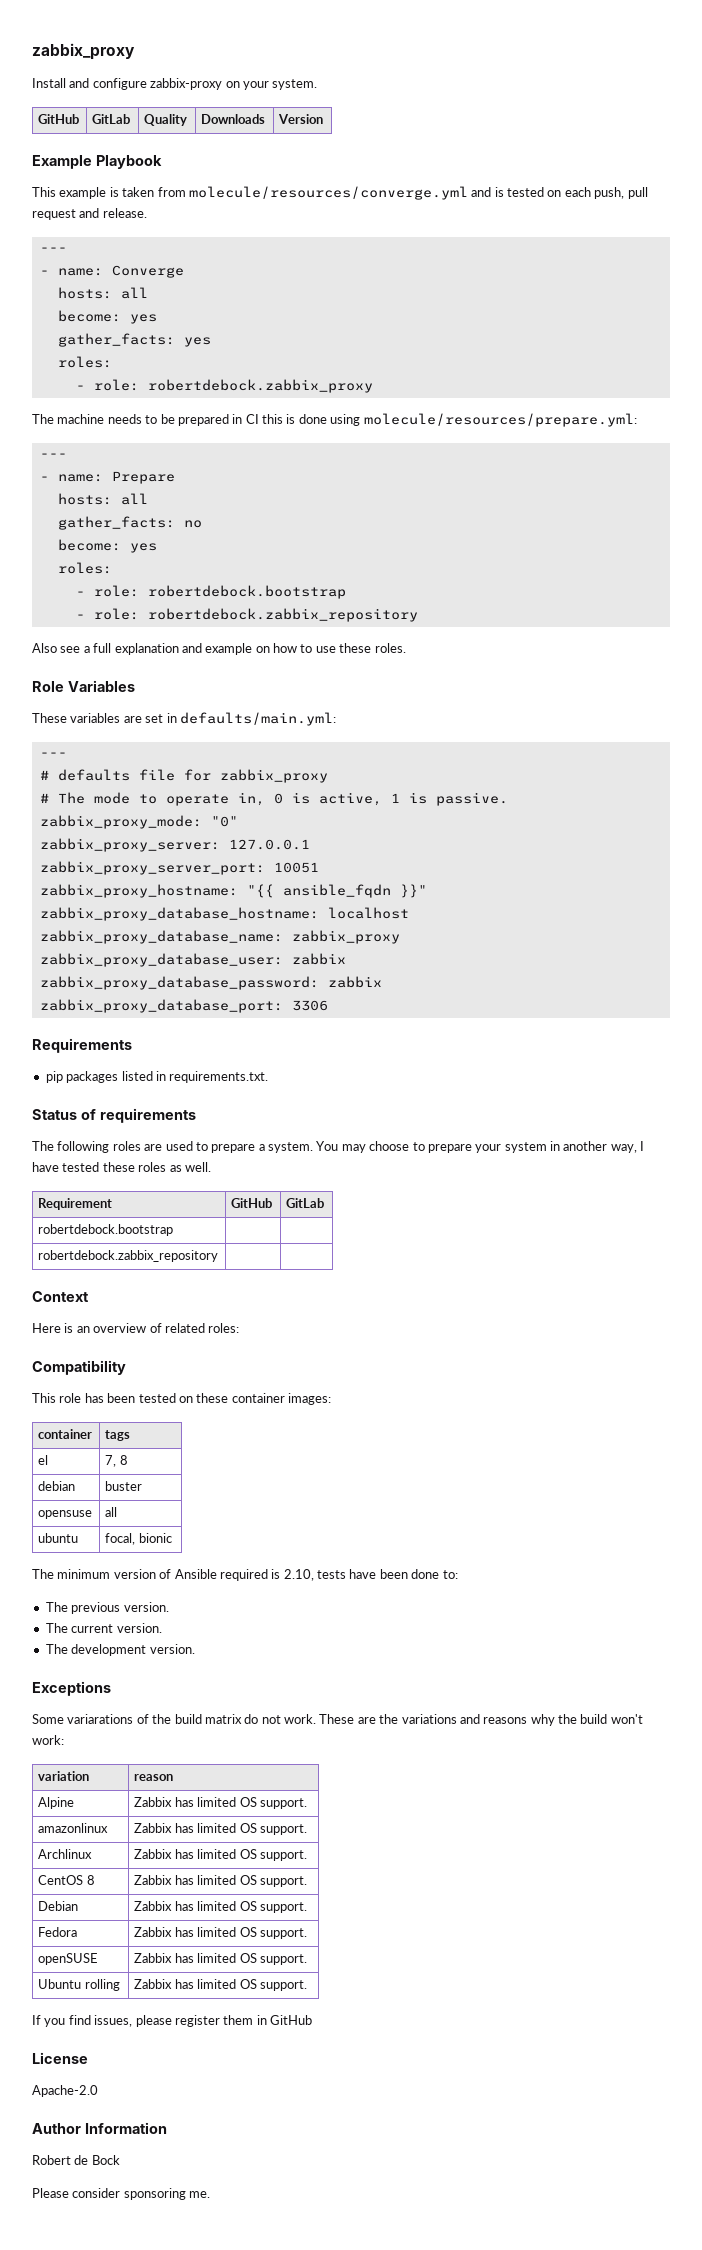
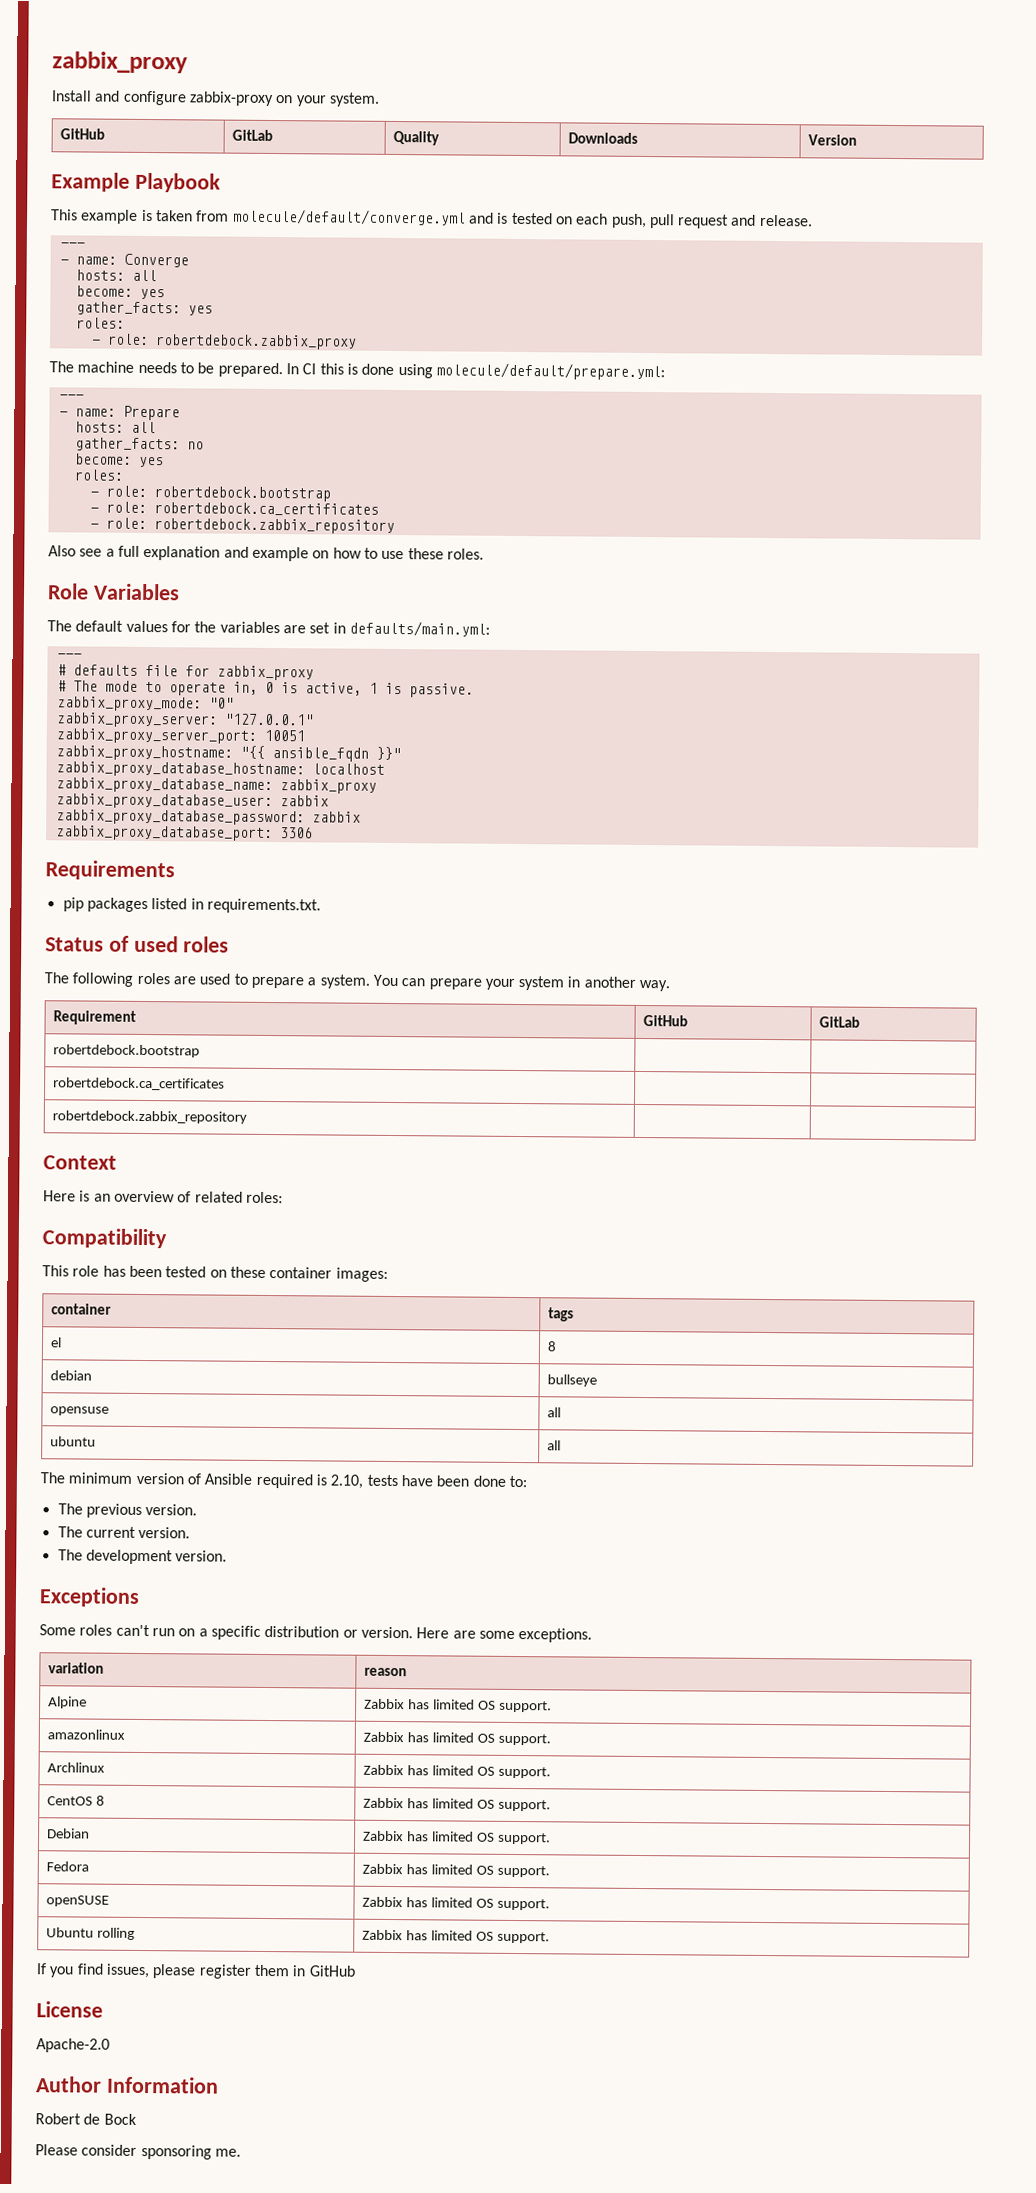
[188,186,468,200] molecule/resources/converge.yml -> [231,208,466,226] molecule/default/converge.yml
[177,414,243,426] prepared in -> [217,362,299,378] prepared. In
[363,413,637,427] molecule/resources/prepare.yml: -> [435,362,665,381] molecule/default/prepare.yml:
(346, 592) none -> [89,501,379,516] // - role: robertdebock.ca_certificates
[32,713,67,723] These -> [47,620,217,633] The default values for the
[228,839,310,850] 127.0.0.1 -> [223,713,314,726] "127.0.0.1"
[99,1108,196,1123] requirements -> [133,935,230,953] used roles
[341,1141,425,1153] may choose to -> [401,978,426,987] can
[610,1141,645,1153] [32,1162,211,1172] way, I have tested these roles as well. -> [639,979,671,992] way.
(174, 1230) none -> [53,1077,226,1091] // robertdebock.ca_certificates | |
[105,1455,117,1467] 7, -> (63, 1342) none
[105,1481,143,1491] buster -> [547,1374,598,1387] bullseye
[105,1533,172,1545] focal, bionic -> [547,1440,562,1451] all
[67,1714,643,1726] [32,1735,64,1745] variarations of the build matrix do not work. These are the variations and reasons why the build won't work: -> [79,1624,593,1643] roles can't run on a specific distribution or version. Here are some exceptions.

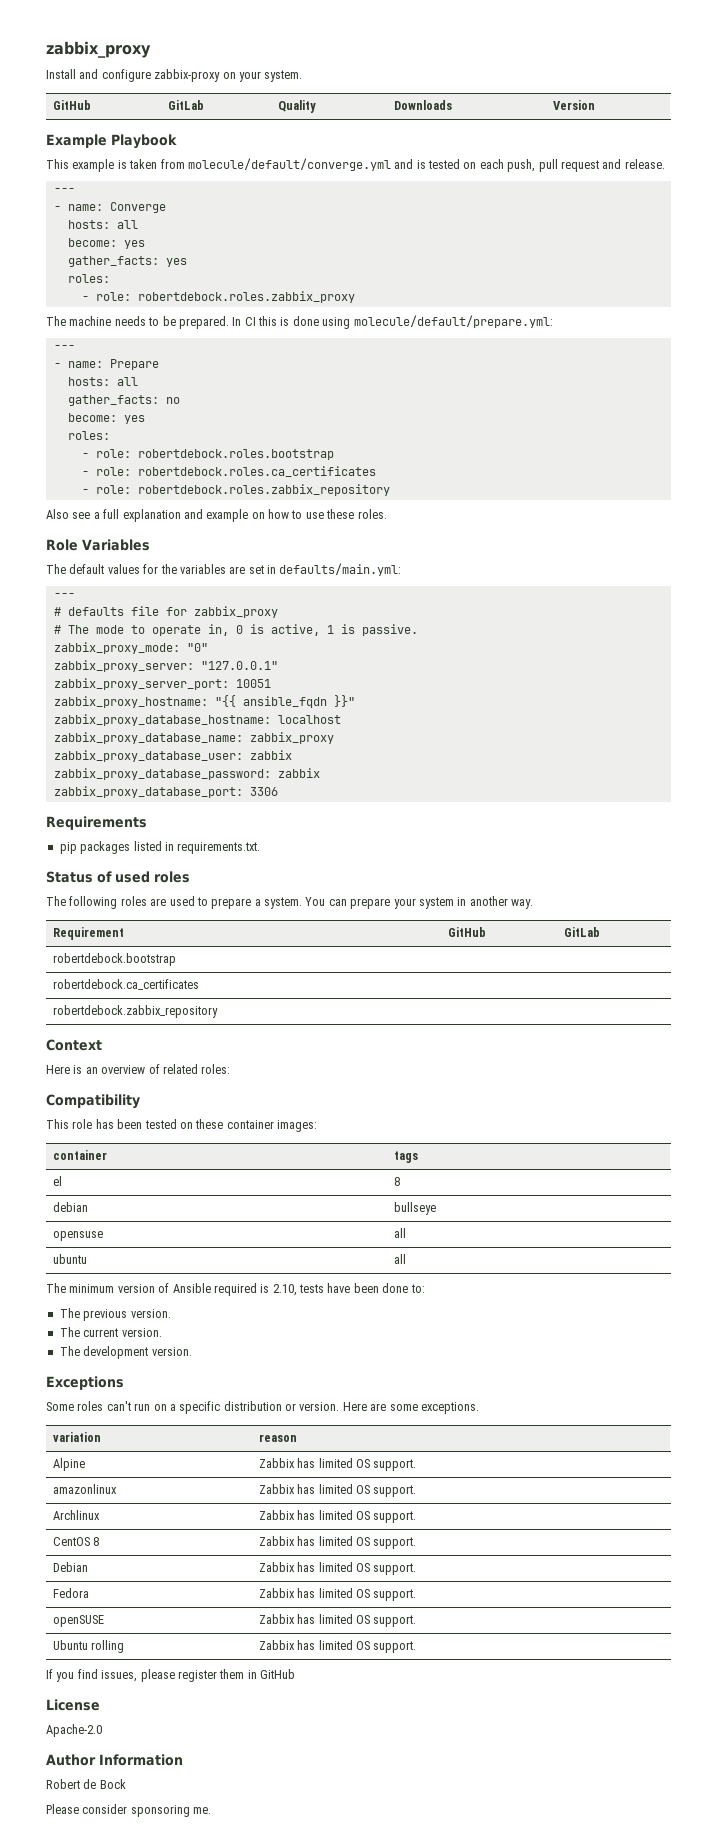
[154,334,357,350] robertdebock.zabbix_proxy -> [137,291,355,303] robertdebock.roles.zabbix_proxy
[153,486,331,502] [89,501,379,516] [89,517,395,534] robertdebock.bootstrap // - role: robertdebock.ca_certificates // - role: robertdebock.zabbix_repository -> [137,449,334,460] [81,466,376,477] [81,484,390,496] robertdebock.roles.bootstrap // - role: robertdebock.roles.ca_certificates // - role: robertdebock.roles.zabbix_repository

